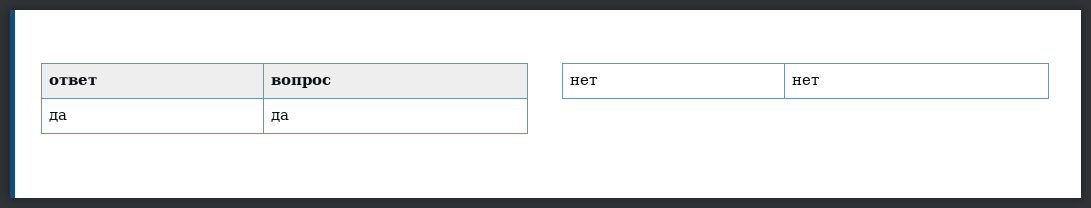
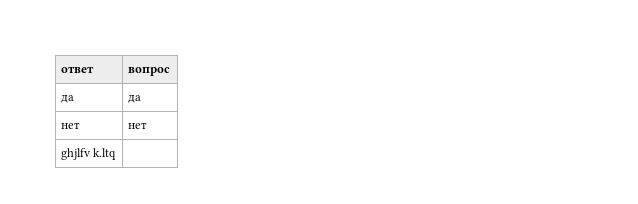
(820, 81) none -> [60,148,117,160] // ghjlfv k.ltq |

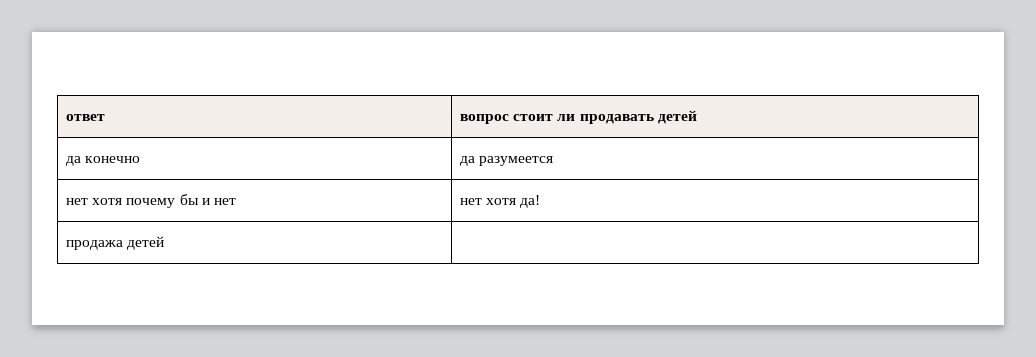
[60,95,74,103] [127,95,141,103] [60,122,80,129] [127,122,147,129] [60,148,117,160] // да | да // нет | нет // ghjlfv k.ltq -> [513,110,697,124] [65,156,141,166] [459,156,554,166] [65,194,236,208] [459,195,541,208] [65,236,165,250] стоит ли продавать детей // да конечно | да разумеется // нет хотя почему бы и нет | нет хотя да! // продажа детей

